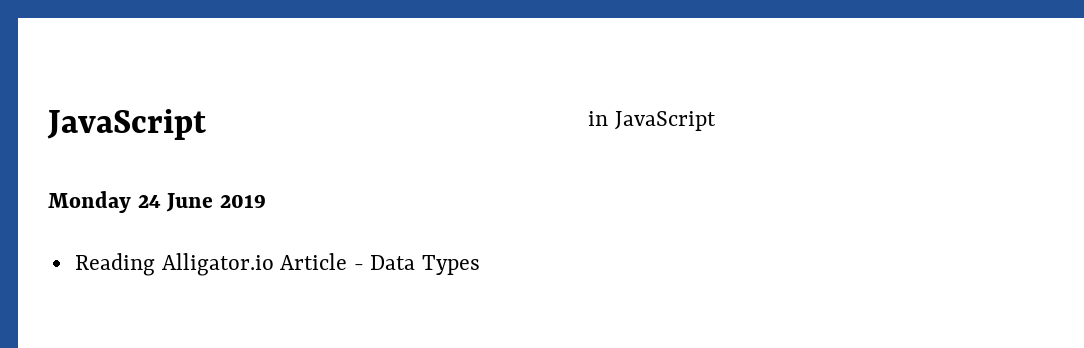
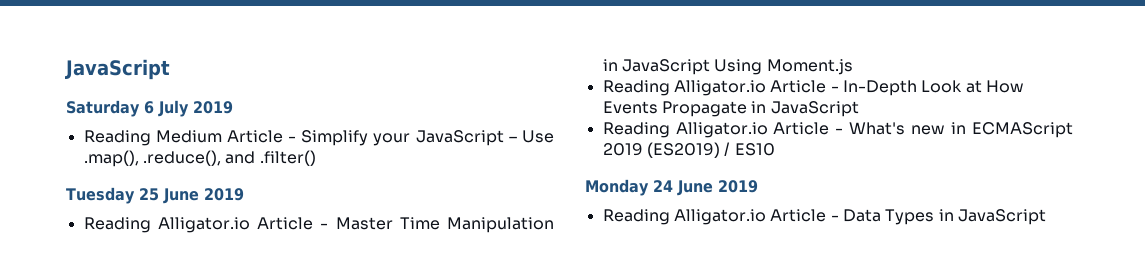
[47,109,206,140] JavaScript -> [65,59,170,80] [66,100,233,117] [83,130,554,146] [83,150,316,167] [66,187,244,204] [83,217,554,233] [602,59,853,75] [602,80,1024,96] [602,101,859,117] [602,122,1073,138] [602,142,775,158] JavaScript // Saturday 6 July 2019 // Reading Medium Article - Simplify your JavaScript – Use .map(), .reduce(), and .filter() // Tuesday 25 June 2019 // Reading Alligator.io Article - Master Time Manipulation in JavaScript Using Moment.js // Reading Alligator.io Article - In-Depth Look at How Events Propagate in JavaScript // Reading Alligator.io Article - What's new in ECMAScript 2019 (ES2019) / ES10

